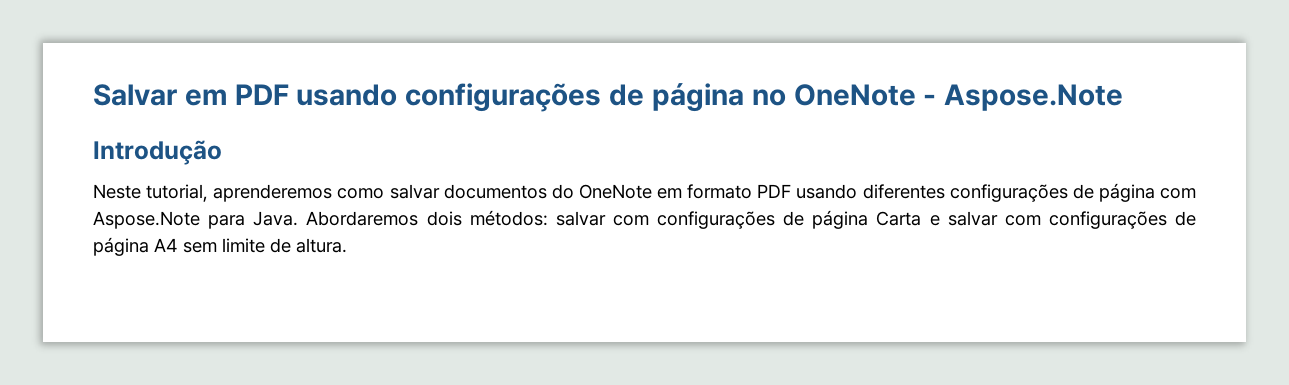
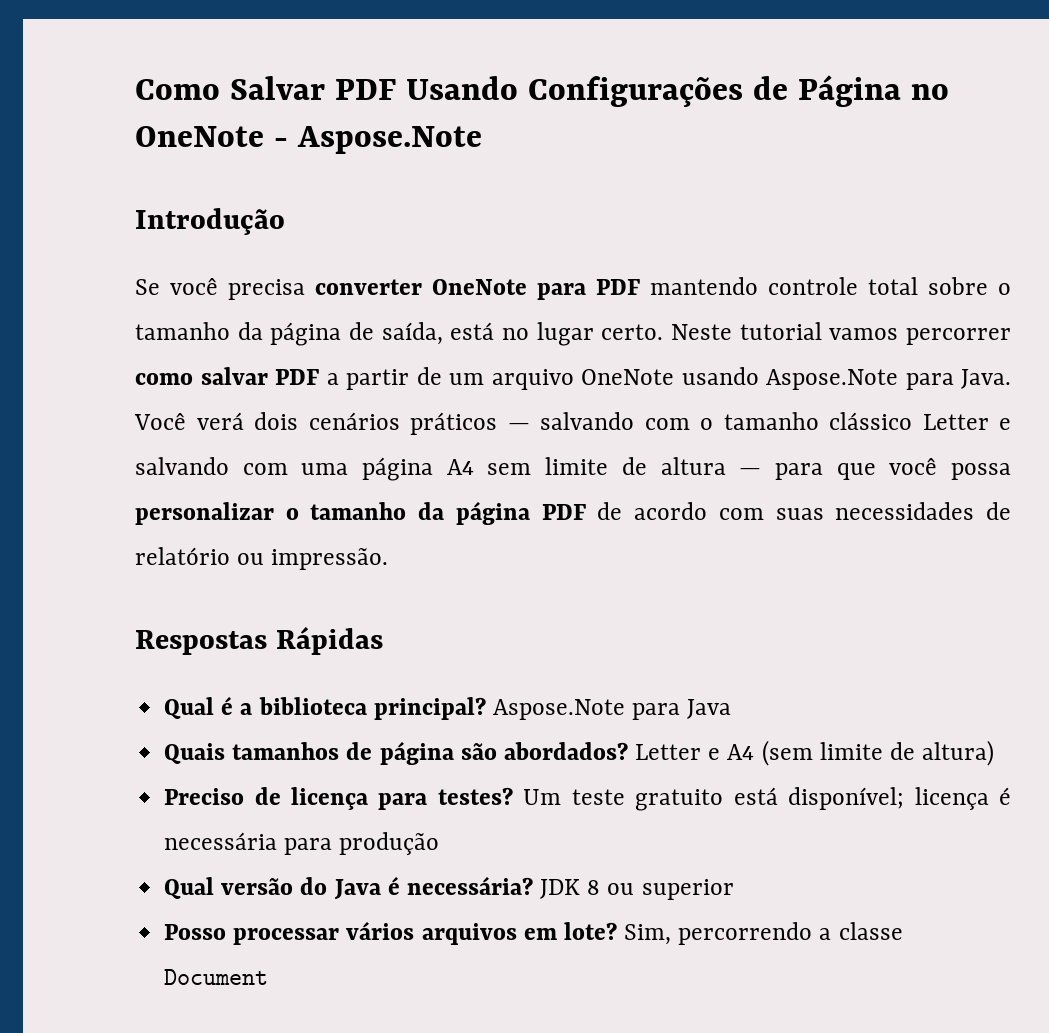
[93,83,744,112] Salvar em PDF usando configurações de página -> [135,75,901,107] Como Salvar PDF Usando Configurações de Página
[93,183,1196,202] [93,210,1196,229] Neste tutorial, aprenderemos como salvar documentos do OneNote em formato PDF usando diferentes configurações de página com Aspose.Note para Java. Abordaremos dois métodos: salvar com configurações de página Carta e salvar com configurações de -> [135,277,1011,300] [135,322,1011,346] [135,367,1011,390] [134,412,1011,435] [135,457,349,475] Se você precisa converter OneNote para PDF mantendo controle total sobre o tamanho da página de saída, está no lugar certo. Neste tutorial vamos percorrer como salvar PDF a partir de um arquivo OneNote usando Aspose.Note para Java. Você verá dois cenários práticos — salvando com o tamanho clássico Letter e salvando com uma
[296,238,347,253] altura. -> [660,457,1012,480] [135,501,1012,525] [135,547,389,570] [135,626,383,655] [164,696,732,720] [164,740,995,766] [164,787,1012,811] [164,832,440,855] [164,876,734,900] [164,921,903,945] [164,969,269,985] altura — para que você possa personalizar o tamanho da página PDF de acordo com suas necessidades de relatório ou impressão. // Respostas Rápidas // Qual é a biblioteca principal? Aspose.Note para Java // Quais tamanhos de página são abordados? Letter e A4 (sem limite de altura) // Preciso de licença para testes? Um teste gratuito está disponível; licença é necessária para produção // Qual versão do Java é necessária? JDK 8 ou superior // Posso processar vários arquivos em lote? Sim, percorrendo a classe Document

